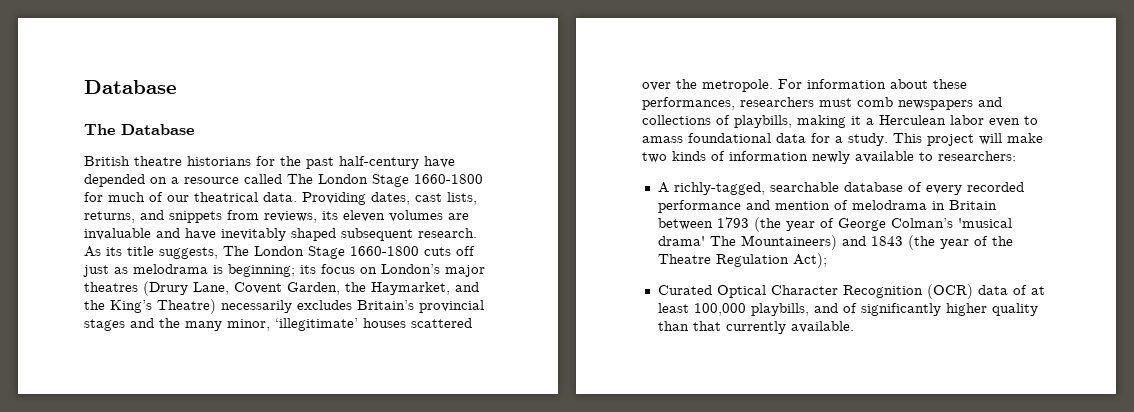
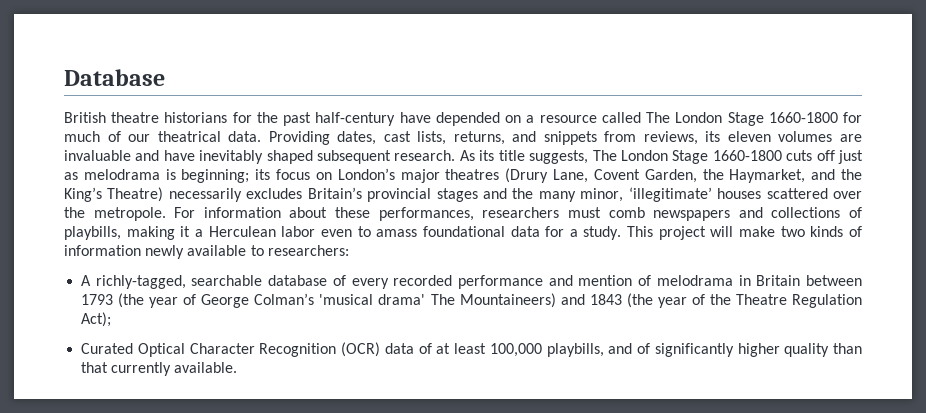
[84,80,177,94] [84,124,194,135] Database // The Database -> [64,69,165,86] Database

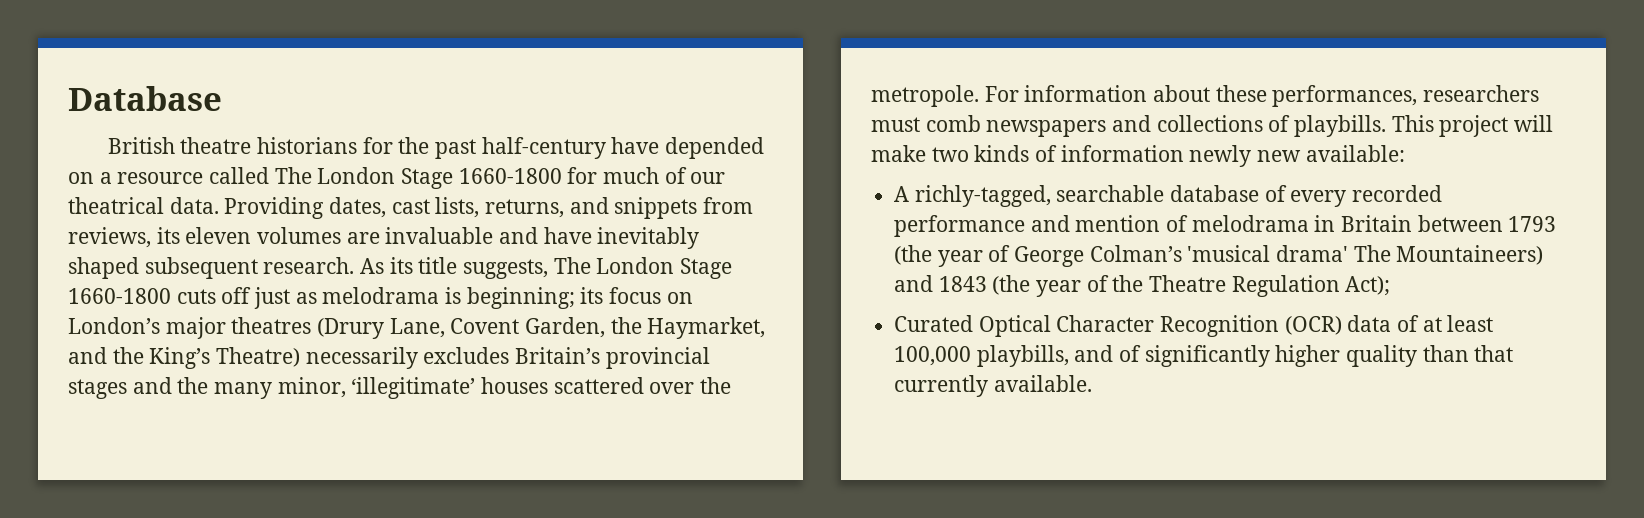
[64,226,622,240] playbills, making it a Herculean labor even to amass foundational data for a study. -> [1294,115,1387,137] playbills.
[187,245,349,256] available to researchers: -> [1257,145,1405,162] new available:

